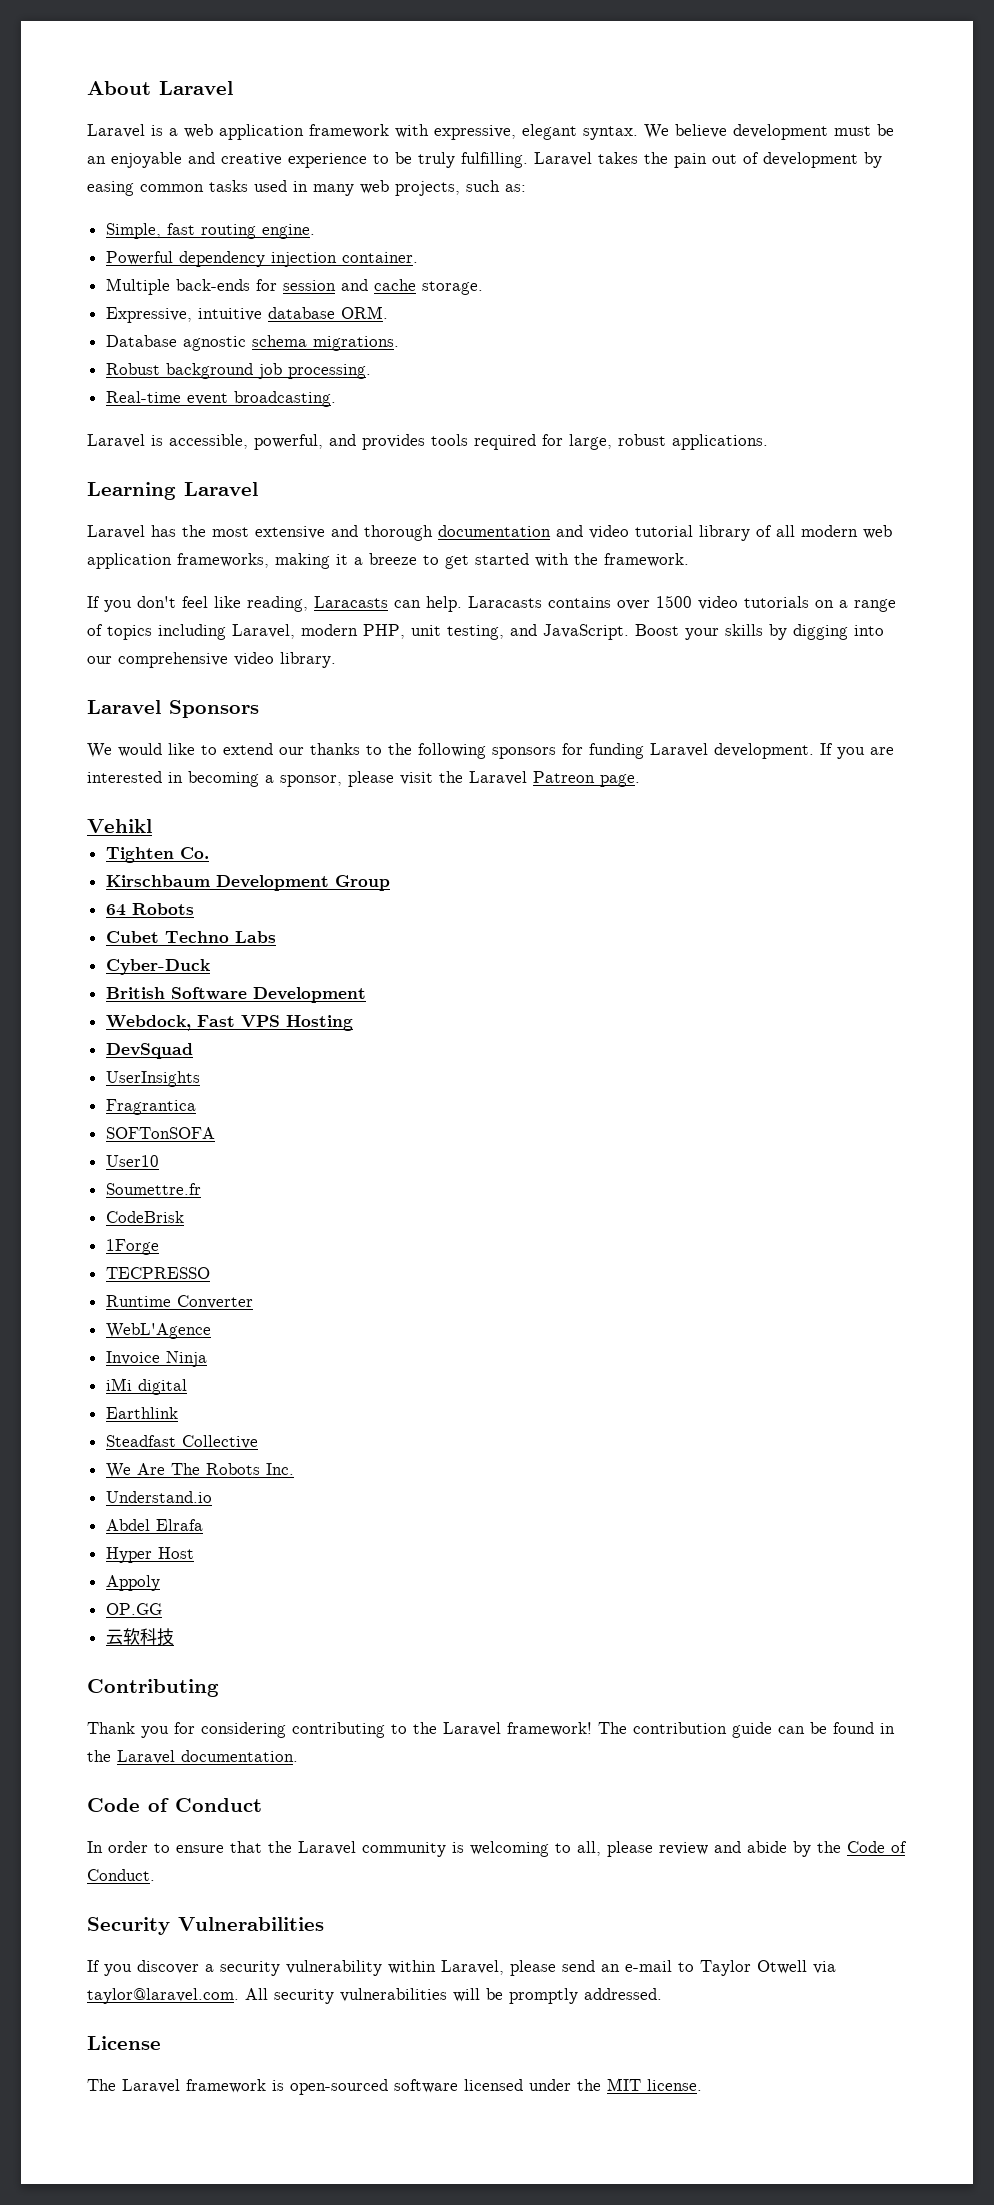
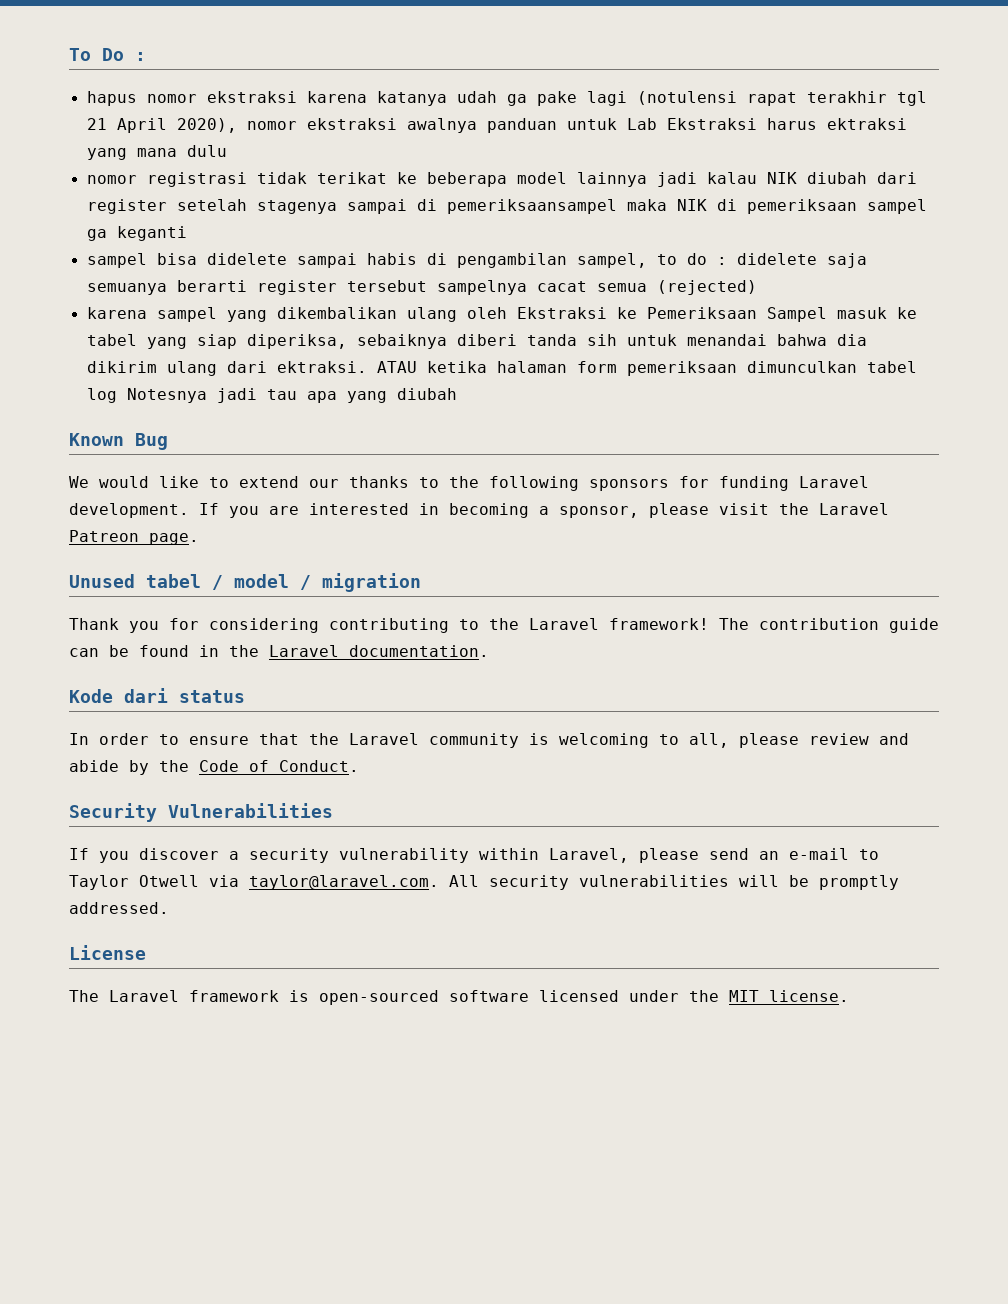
[87,81,233,95] [87,124,894,140] [87,152,882,168] [87,180,526,196] [105,223,315,239] [105,251,418,267] [105,278,483,295] [105,306,388,323] [105,335,399,351] [105,363,371,379] [105,391,336,407] [87,434,768,450] [87,482,258,500] [87,525,892,541] [87,553,689,569] [87,595,896,612] [87,624,884,640] [87,652,336,668] [87,700,259,718] About Laravel // Laravel is a web application framework with expressive, elegant syntax. We believe development must be an enjoyable and creative experience to be truly fulfilling. Laravel takes the pain out of development by easing common tasks used in many web projects, such as: // Simple, fast routing engine. // Powerful dependency injection container. // Multiple back-ends for session and cache storage. // Expressive, intuitive database ORM. // Database agnostic schema migrations. // Robust background job processing. // Real-time event broadcasting. // Laravel is accessible, powerful, and provides tools required for large, robust applications. // Learning Laravel // Laravel has the most extensive and thorough documentation and video tutorial library of all modern web application frameworks, making it a breeze to get started with the framework. // If you don't feel like reading, Laracasts can help. Laracasts contains over 1500 video tutorials on a range of topics including Laravel, modern PHP, unit testing, and JavaScript. Boost your skills by digging into our comprehensive video library. // Laravel Sponsors -> [69,48,146,61] [86,91,927,106] [86,118,907,133] [86,145,227,160] [86,172,917,187] [86,199,927,214] [86,226,187,241] [86,253,867,268] [86,280,757,295] [86,307,917,322] [86,334,867,349] [86,361,917,376] [86,388,457,403] [69,433,168,450] To Do : // hapus nomor ekstraksi karena katanya udah ga pake lagi (notulensi rapat terakhir tgl 21 April 2020), nomor ekstraksi awalnya panduan untuk Lab Ekstraksi harus ektraksi yang mana dulu // nomor registrasi tidak terikat ke beberapa model lainnya jadi kalau NIK diubah dari register setelah stagenya sampai di pemeriksaansampel maka NIK di pemeriksaan sampel ga keganti // sampel bisa didelete sampai habis di pengambilan sampel, to do : didelete saja semuanya berarti register tersebut sampelnya cacat semua (rejected) // karena sampel yang dikembalikan ulang oleh Ekstraksi ke Pemeriksaan Sampel masuk ke tabel yang siap diperiksa, sebaiknya diberi tanda sih untuk menandai bahwa dia dikirim ulang dari ektraksi. ATAU ketika halaman form pemeriksaan dimunculkan tabel log Notesnya jadi tau apa yang diubah // Known Bug
[87,819,152,833] [105,847,209,863] [105,875,390,891] [105,903,194,916] [105,931,276,943] [105,959,210,975] [105,987,366,1003] [105,1015,353,1031] [105,1043,193,1059] [105,1071,200,1087] [105,1099,196,1115] [105,1127,215,1139] [105,1155,159,1167] [105,1183,201,1195] [105,1211,184,1223] [105,1239,159,1255] [105,1267,210,1279] [105,1295,253,1309] [105,1323,211,1339] [105,1351,207,1367] [105,1378,187,1395] [105,1407,178,1419] [105,1435,258,1449] [105,1463,294,1478] [105,1491,212,1503] [105,1519,203,1531] [105,1547,194,1563] [105,1575,160,1591] [105,1603,162,1615] [105,1628,174,1646] [87,1679,219,1697] Vehikl // Tighten Co. // Kirschbaum Development Group // 64 Robots // Cubet Techno Labs // Cyber-Duck // British Software Development // Webdock, Fast VPS Hosting // DevSquad // UserInsights // Fragrantica // SOFTonSOFA // User10 // Soumettre.fr // CodeBrisk // 1Forge // TECPRESSO // Runtime Converter // WebL'Agence // Invoice Ninja // iMi digital // Earthlink // Steadfast Collective // We Are The Robots Inc. // Understand.io // Abdel Elrafa // Hyper Host // Appoly // OP.GG // 云软科技 // Contributing -> [69,573,421,592] Unused tabel / model / migration
[87,1798,262,1812] Code of Conduct -> [69,688,245,703] Kode dari status

